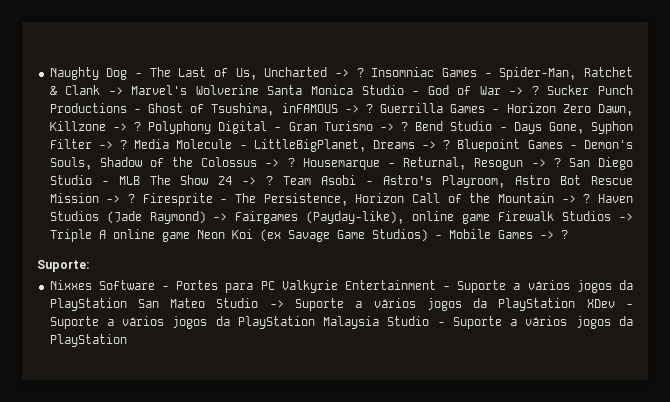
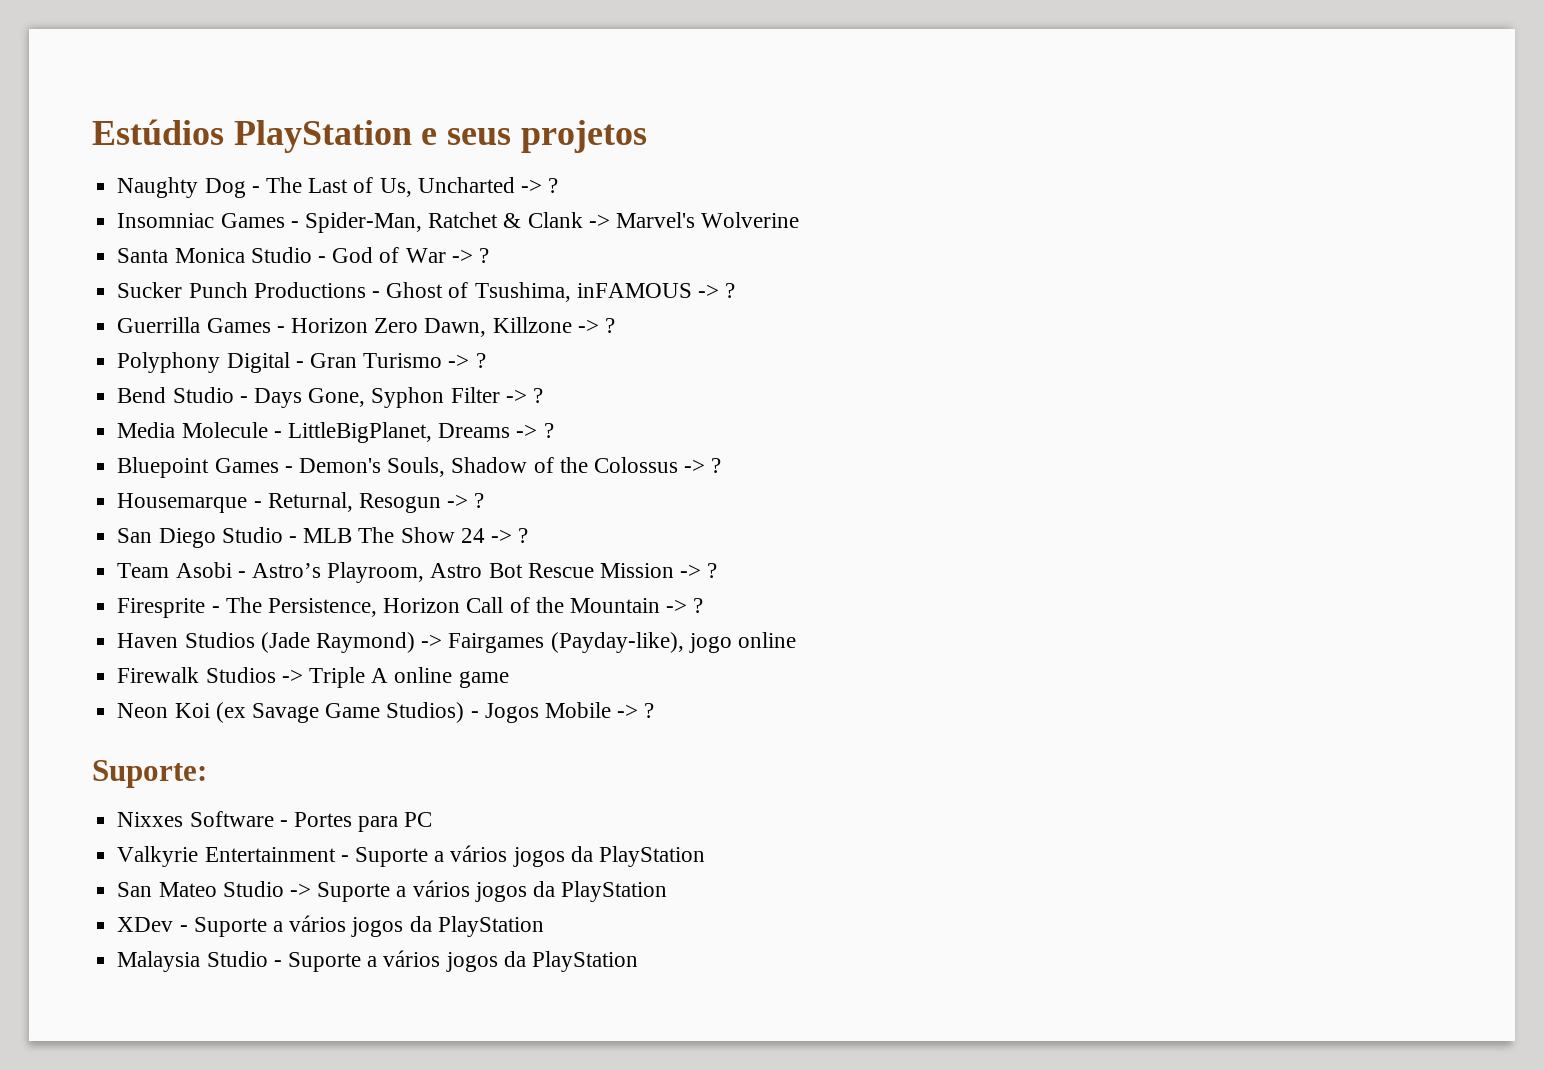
(49, 73) none -> [92,119,647,153] Estúdios PlayStation e seus projetos //
(364, 72) none -> (559, 185) //
(259, 90) none -> (800, 220) //
(539, 90) none -> (489, 255) //
(373, 108) none -> (736, 290) //
(141, 126) none -> (615, 325) //
(409, 126) none -> (486, 360) //
(128, 144) none -> (543, 395) //
(451, 144) none -> (554, 430) //
(295, 162) none -> (722, 465) //
(561, 162) none -> (485, 500) //
(274, 180) none -> (529, 535) //
(135, 198) none -> (718, 570) //
(591, 198) none -> (704, 605) //
[412,211,491,224] online game -> [688,632,796,653] jogo online //
(190, 237) none -> (509, 679) //
[448,229,533,239] Mobile Games -> [484,702,611,723] Jogos Mobile
(275, 285) none -> (433, 819) //
(127, 304) none -> (705, 856) //
(576, 304) none -> (668, 891) //
(315, 322) none -> (544, 926) //

